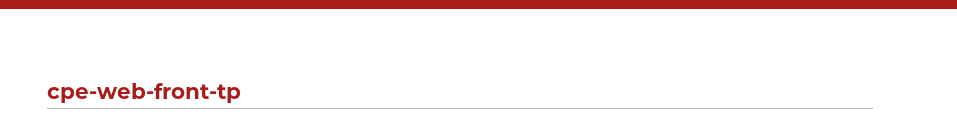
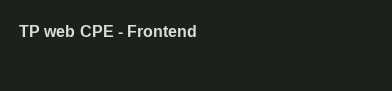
[47,83,241,103] cpe-web-front-tp -> [19,25,198,37] TP web CPE - Frontend

